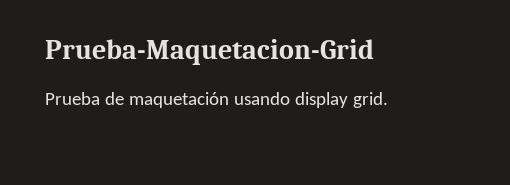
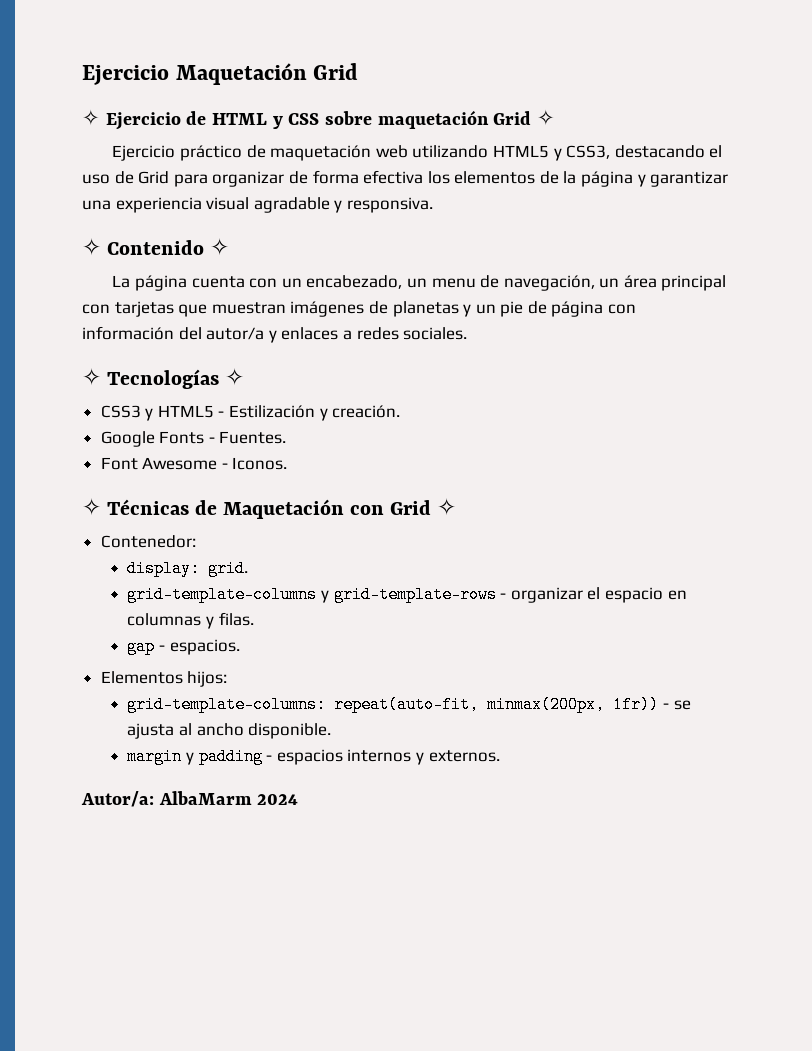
[45,39,374,65] [45,92,388,108] Prueba-Maquetacion-Grid // Prueba de maquetación usando display grid. -> [82,63,359,85] [82,109,556,130] [112,145,723,161] [82,170,729,187] [82,197,433,213] [82,237,230,256] [112,275,727,291] [82,301,637,317] [82,326,468,343] [82,367,245,389] [100,405,401,421] [100,431,287,447] [100,457,288,470] [82,497,457,519] [100,535,196,548] [127,560,249,577] [127,586,687,603] [127,612,254,629] [127,638,240,655] [100,671,228,687] [127,696,691,713] [127,723,332,739] [127,748,500,765] [81,791,299,807] Ejercicio Maquetación Grid // ✧ Ejercicio de HTML y CSS sobre maquetación Grid ✧ // Ejercicio práctico de maquetación web utilizando HTML5 y CSS3, destacando el uso de Grid para organizar de forma efectiva los elementos de la página y garantizar una experiencia visual agradable y responsiva. // ✧ Contenido ✧ // La página cuenta con un encabezado, un menu de navegación, un área principal con tarjetas que muestran imágenes de planetas y un pie de página con información del autor/a y enlaces a redes sociales. // ✧ Tecnologías ✧ // CSS3 y HTML5 - Estilización y creación. // Google Fonts - Fuentes. // Font Awesome - Iconos. // ✧ Técnicas de Maquetación con Grid ✧ // Contenedor: // display: grid. // grid-template-columns y grid-template-rows - organizar el espacio en columnas y filas. // gap - espacios. // Elementos hijos: // grid-template-columns: repeat(auto-fit, minmax(200px, 1fr)) - se ajusta al ancho disponible. // margin y padding - espacios internos y externos. // Autor/a: AlbaMarm 2024

